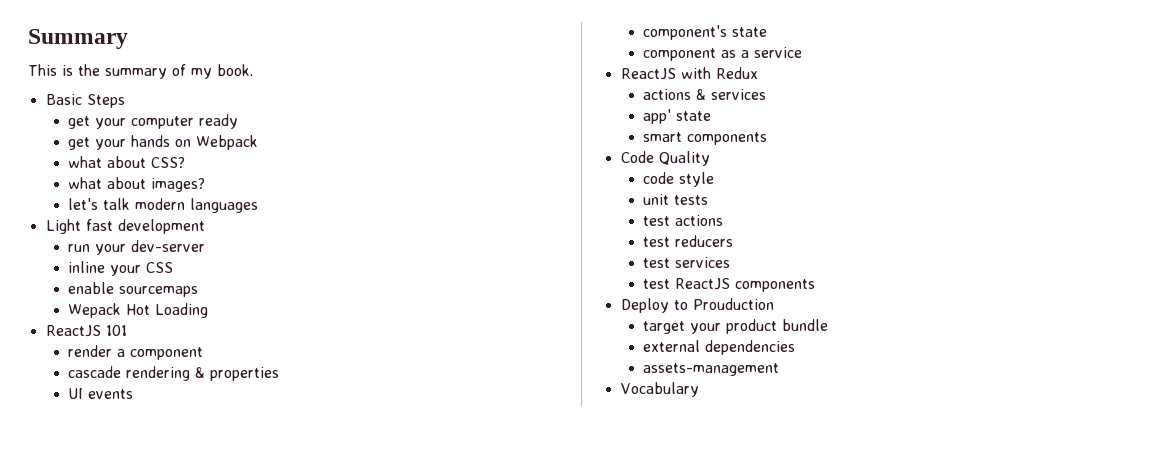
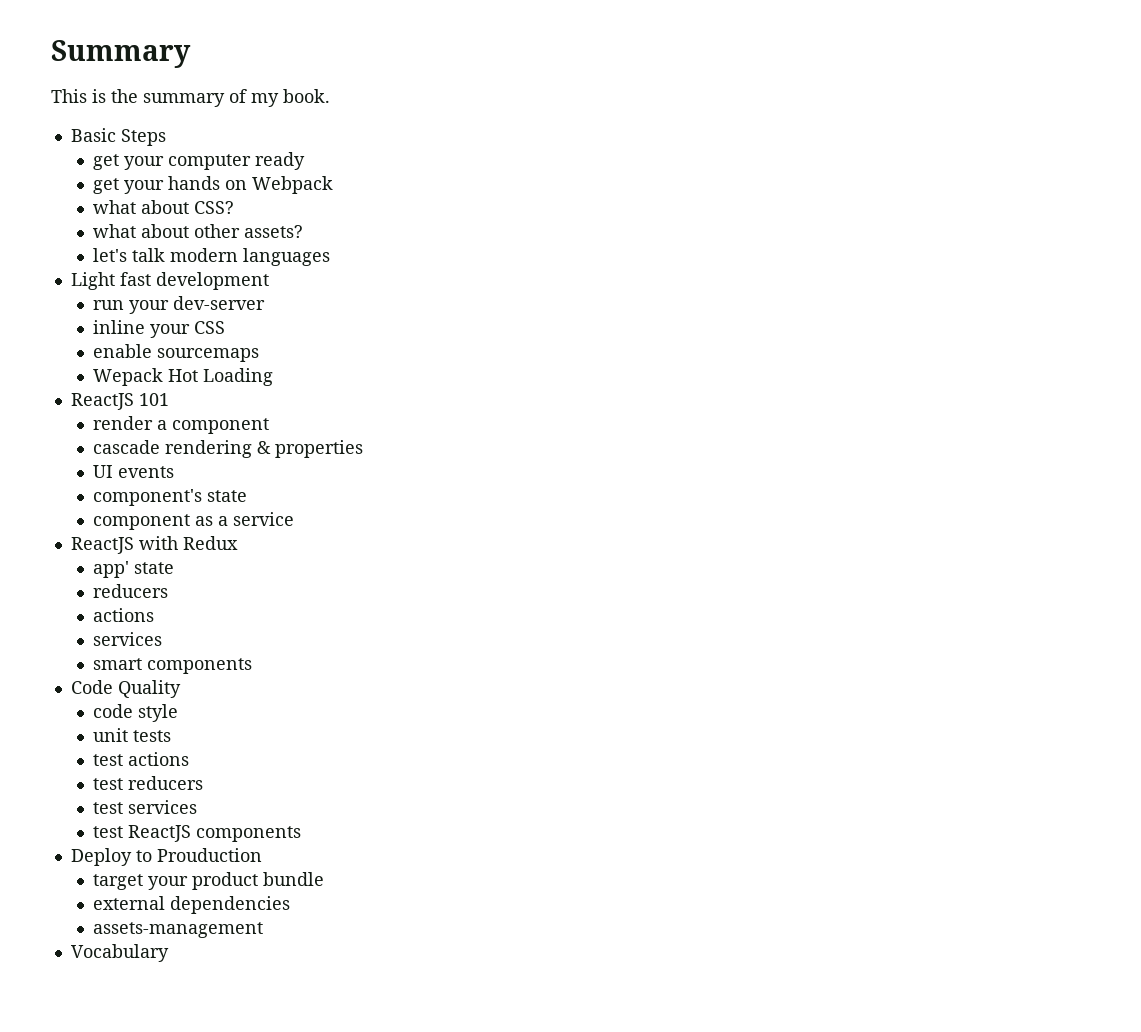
[151,178,206,192] images? -> [193,224,303,238] other assets?
[643,89,767,100] // actions & services -> (238, 543) none
(712, 116) none -> [92,584,168,598] [92,608,154,622] [92,632,162,646] // reducers // actions // services

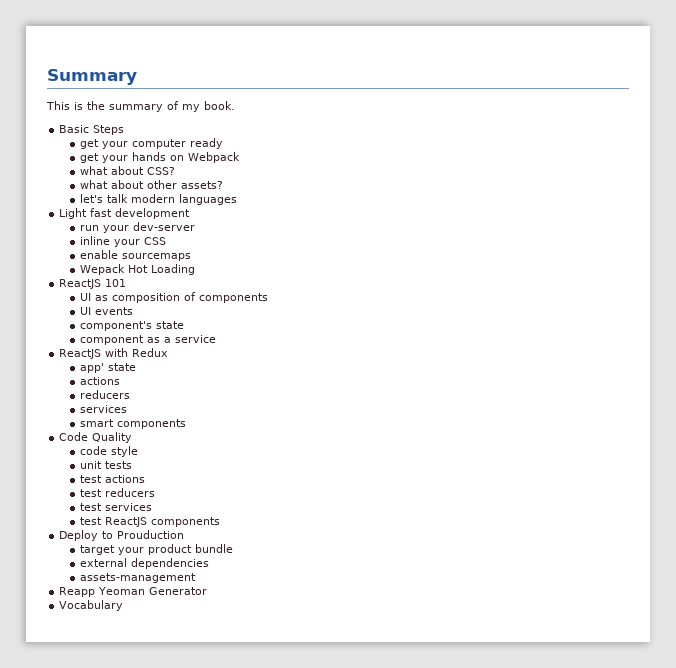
[92,416,269,434] [92,440,363,458] render a component // cascade rendering & properties -> [79,292,268,303] UI as composition of components
[92,584,168,598] [92,608,154,622] // reducers // actions -> [79,377,120,385] [79,390,130,399] // actions // reducers
(263, 930) none -> [59,587,208,597] // Reapp Yeoman Generator

